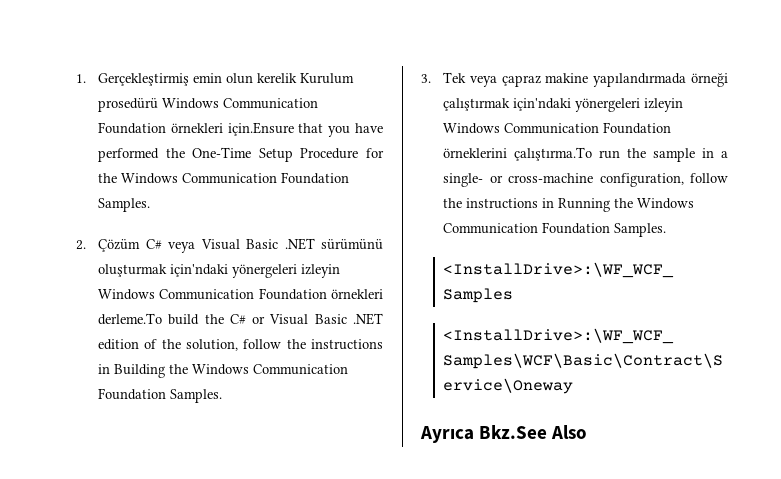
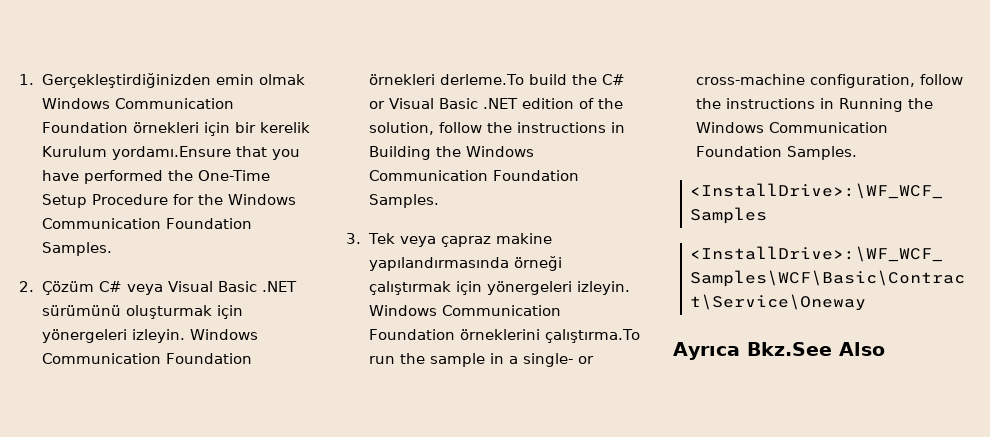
[98,73,355,86] [98,98,319,112] [98,122,294,136] Gerçekleştirmiş emin olun kerelik Kurulum prosedürü Windows Communication Foundation örnekleri için.Ensure -> [41,73,305,88] [41,98,234,109] [41,122,310,136] [41,146,231,160] Gerçekleştirdiğinizden emin olmak Windows Communication Foundation örnekleri için bir kerelik Kurulum yordamı.Ensure
[170,264,341,278] için'ndaki yönergeleri izleyin -> [216,305,243,319] [41,329,185,343] için yönergeleri izleyin.
[593,73,687,87] yapılandırmada -> [368,257,509,271] yapılandırmasında
[513,98,684,112] için'ndaki yönergeleri izleyin -> [455,281,630,295] için yönergeleri izleyin.

